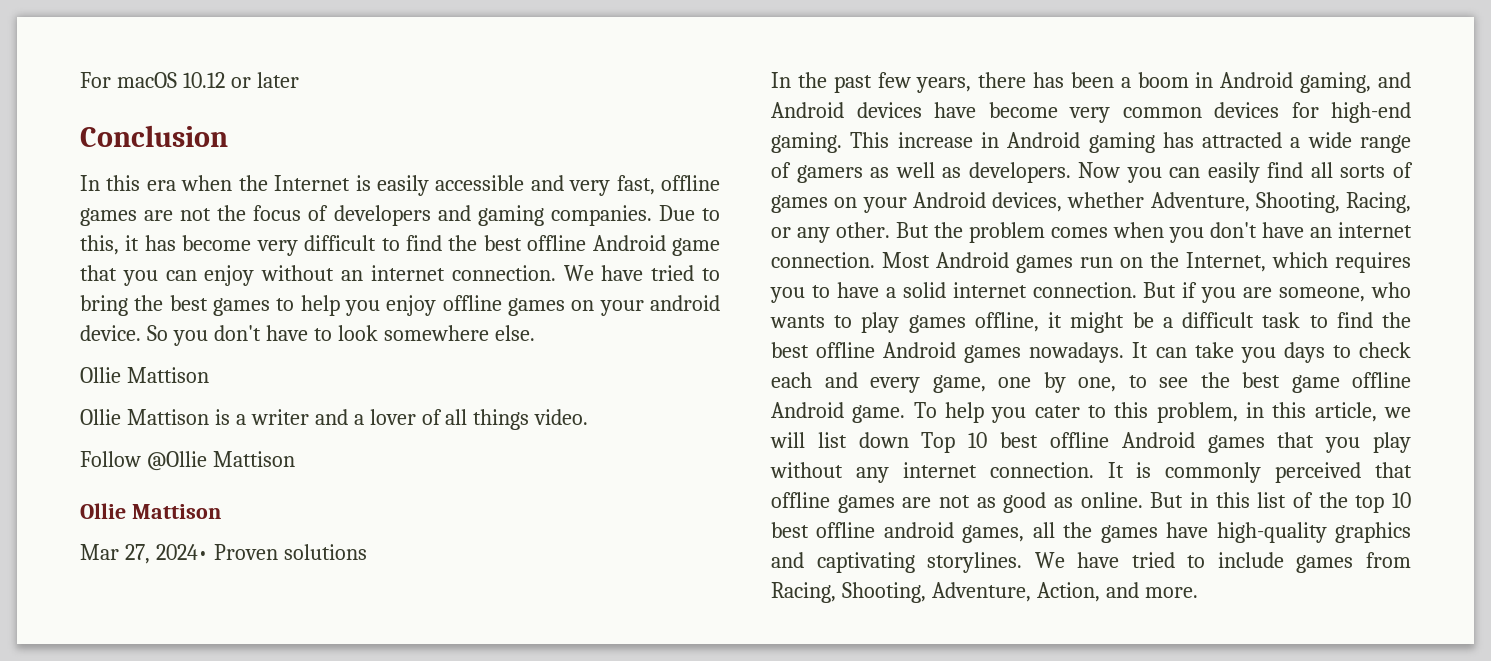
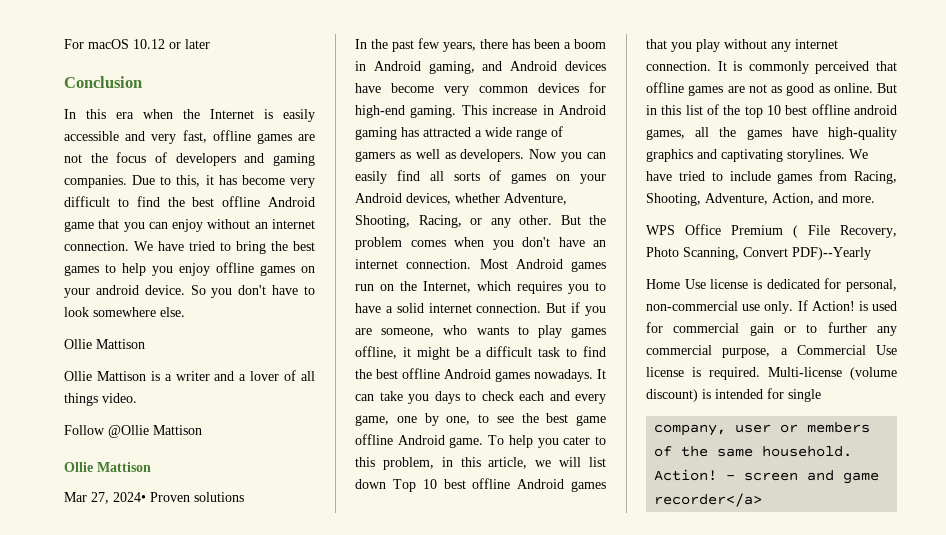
(1198, 592) none -> [646,224,897,238] [646,247,871,260] [646,278,897,292] [646,300,897,314] [646,322,897,336] [646,345,897,358] [646,367,897,380] [646,388,821,402] [654,422,871,436] [654,446,853,457] [654,469,880,484] [654,493,763,507] // WPS Office Premium ( File Recovery, Photo Scanning, Convert PDF)--Yearly // Home Use license is dedicated for personal, non-commercial use only. If Action! is used for commercial gain or to further any commercial purpose, a Commercial Use license is required. Multi-license (volume discount) is intended for single // company, user or members of the same household. Action! - screen and game recorder</a>

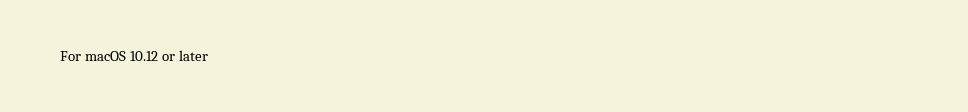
[64,76,142,88] [64,109,315,122] [64,130,315,144] [64,152,315,166] [64,175,315,188] [64,196,315,207] [64,219,315,232] [64,241,315,254] [64,262,315,276] [64,285,315,298] [64,307,185,317] [64,339,145,349] [64,370,315,381] [64,393,137,406] [64,425,202,438] [64,462,151,472] [64,492,244,504] [355,38,606,52] [355,61,606,74] [355,82,606,96] [355,105,606,118] [355,126,563,140] [355,149,606,162] [355,170,606,184] [355,193,567,205] [355,215,606,228] [355,237,606,250] [355,259,606,272] [355,281,606,294] [355,302,606,316] [355,325,606,338] [355,346,606,360] [355,368,606,382] [355,391,606,404] [355,413,606,426] [355,434,606,448] [355,457,606,470] [355,478,606,492] [646,39,838,52] [646,61,897,74] [646,82,897,96] [646,104,897,118] [646,127,897,140] [646,149,868,162] [646,170,897,184] [646,193,875,206] [646,224,897,238] [646,247,871,260] [646,278,897,292] [646,300,897,314] [646,322,897,336] [646,345,897,358] [646,367,897,380] [646,388,821,402] [654,422,871,436] [654,446,853,457] [654,469,880,484] [654,493,763,507] // Conclusion // In this era when the Internet is easily accessible and very fast, offline games are not the focus of developers and gaming companies. Due to this, it has become very difficult to find the best offline Android game that you can enjoy without an internet connection. We have tried to bring the best games to help you enjoy offline games on your android device. So you don't have to look somewhere else. // Ollie Mattison // Ollie Mattison is a writer and a lover of all things video. // Follow @Ollie Mattison // Ollie Mattison // Mar 27, 2024• Proven solutions // In the past few years, there has been a boom in Android gaming, and Android devices have become very common devices for high-end gaming. This increase in Android gaming has attracted a wide range of gamers as well as developers. Now you can easily find all sorts of games on your Android devices, whether Adventure, Shooting, Racing, or any other. But the problem comes when you don't have an internet connection. Most Android games run on the Internet, which requires you to have a solid internet connection. But if you are someone, who wants to play games offline, it might be a difficult task to find the best offline Android games nowadays. It can take you days to check each and every game, one by one, to see the best game offline Android game. To help you cater to this problem, in this article, we will list down Top 10 best offline Android games that you play without any internet connection. It is commonly perceived that offline games are not as good as online. But in this list of the top 10 best offline android games, all the games have high-quality graphics and captivating storylines. We have tried to include games from Racing, Shooting, Adventure, Action, and more. // WPS Office Premium ( File Recovery, Photo Scanning, Convert PDF)--Yearly // Home Use license is dedicated for personal, non-commercial use only. If Action! is used for commercial gain or to further any commercial purpose, a Commercial Use license is required. Multi-license (volume discount) is intended for single // company, user or members of the same household. Action! - screen and game recorder</a> -> (208, 55) none

